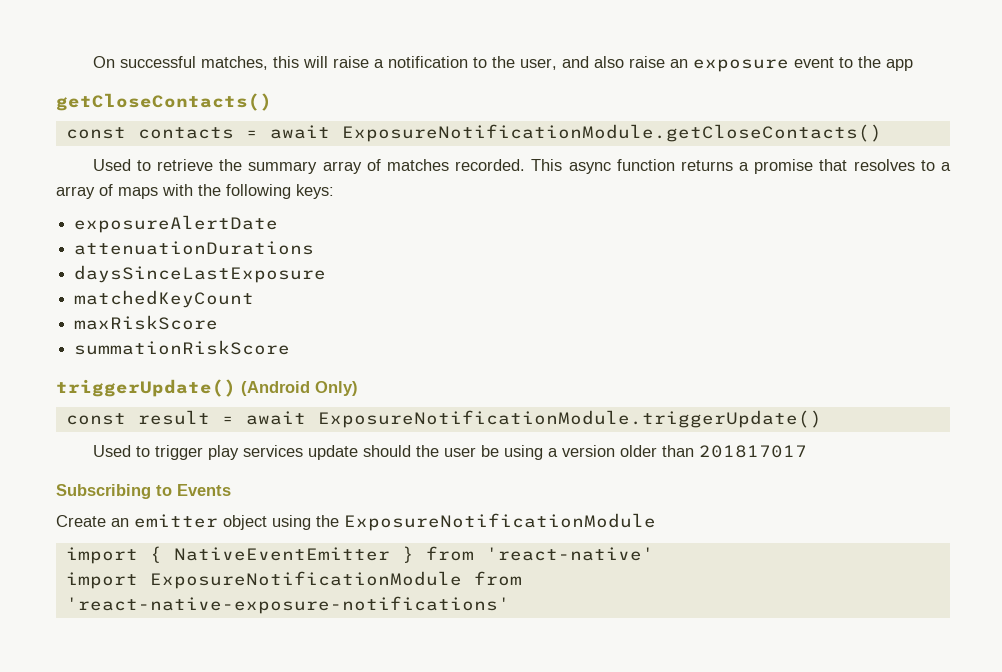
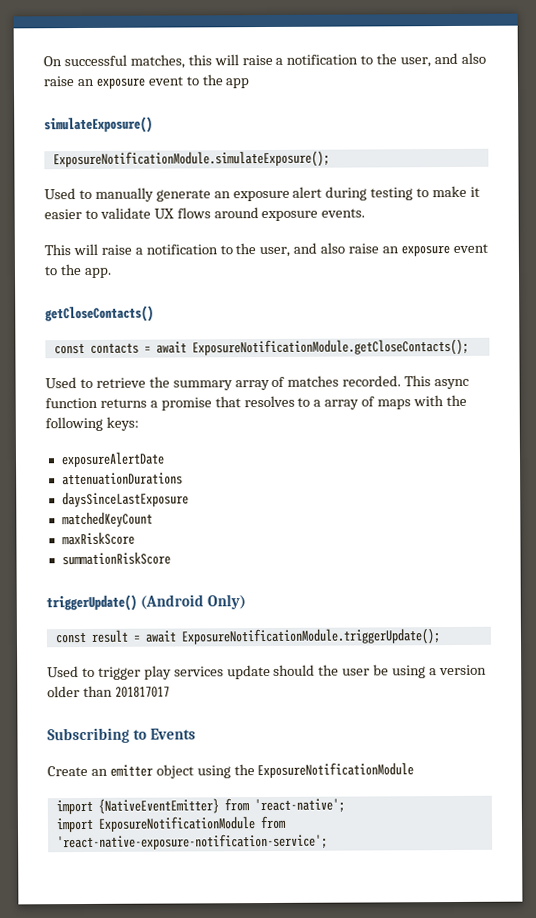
(913, 65) none -> [44,116,153,134] [52,150,330,169] [44,185,481,202] [44,207,366,222] [44,242,488,258] [44,264,112,278] // simulateExposure() // ExposureNotificationModule.simulateExposure(); // Used to manually generate an exposure alert during testing to make it easier to validate UX flows around exposure events. // This will raise a notification to the user, and also raise an exposure event to the app.
[341,124,882,142] ExposureNotificationModule.getCloseContacts() -> [191,338,469,357] ExposureNotificationModule.getCloseContacts();
[317,410,822,428] ExposureNotificationModule.triggerUpdate() -> [180,628,441,646] ExposureNotificationModule.triggerUpdate();
[149,546,654,563] { NativeEventEmitter } from 'react-native' -> [97,798,345,814] {NativeEventEmitter} from 'react-native';
[65,596,510,614] 'react-native-exposure-notifications' -> [56,833,328,851] 'react-native-exposure-notification-service';

